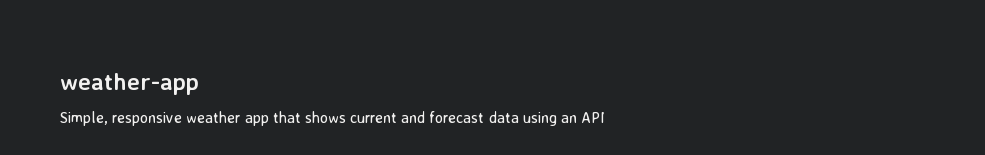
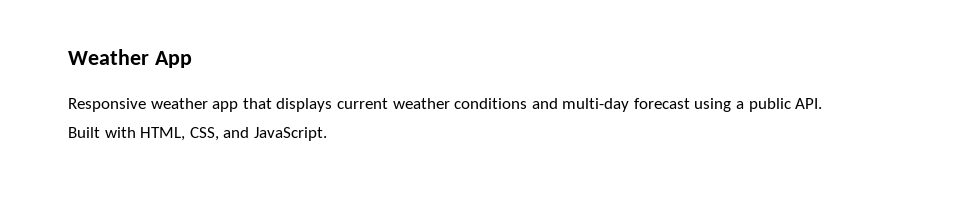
[60,73,199,95] [60,111,606,126] weather-app // Simple, responsive weather app that shows current and forecast data using an API -> [68,49,192,68] [68,98,823,112] [68,127,327,141] Weather App // Responsive weather app that displays current weather conditions and multi-day forecast using a public API. // Built with HTML, CSS, and JavaScript.

